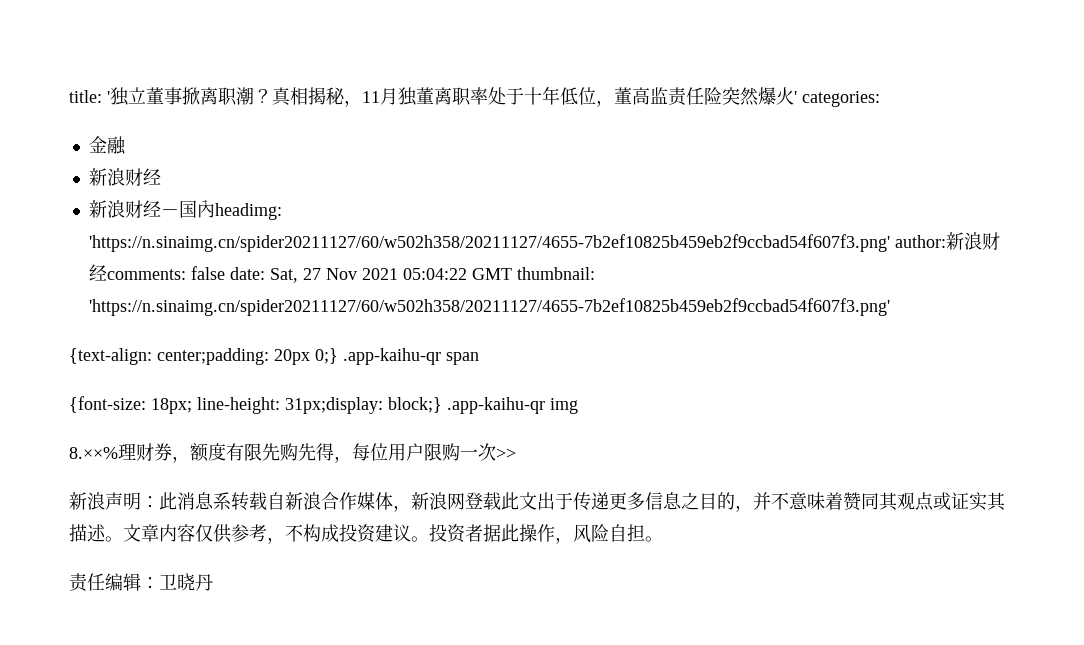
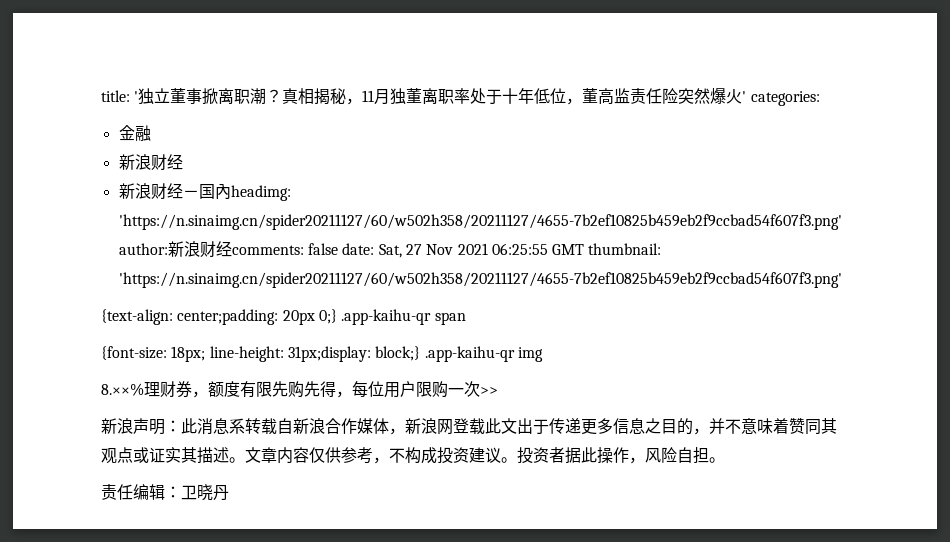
[402,268,467,280] 05:04:22 -> [491,243,548,255] 06:25:55

